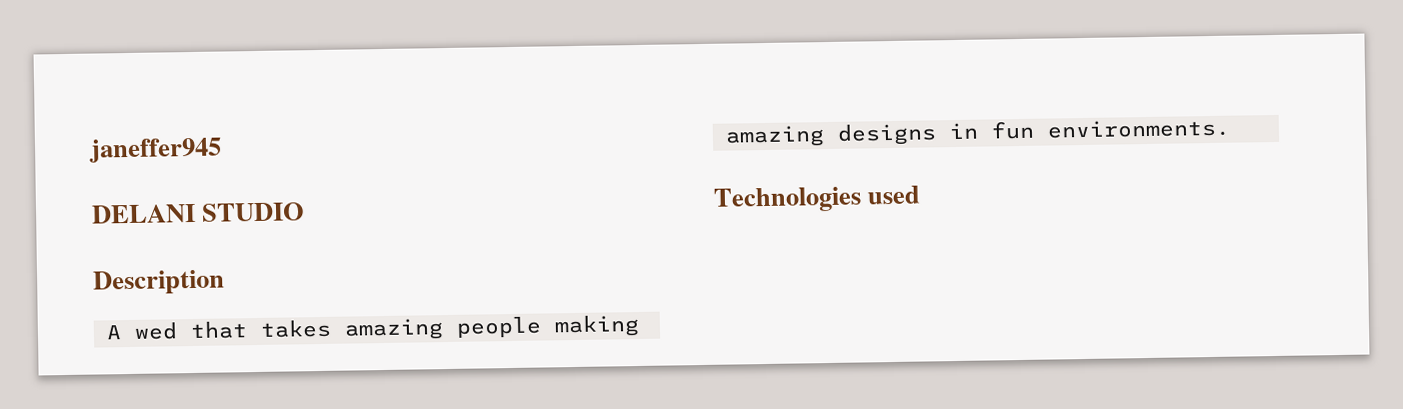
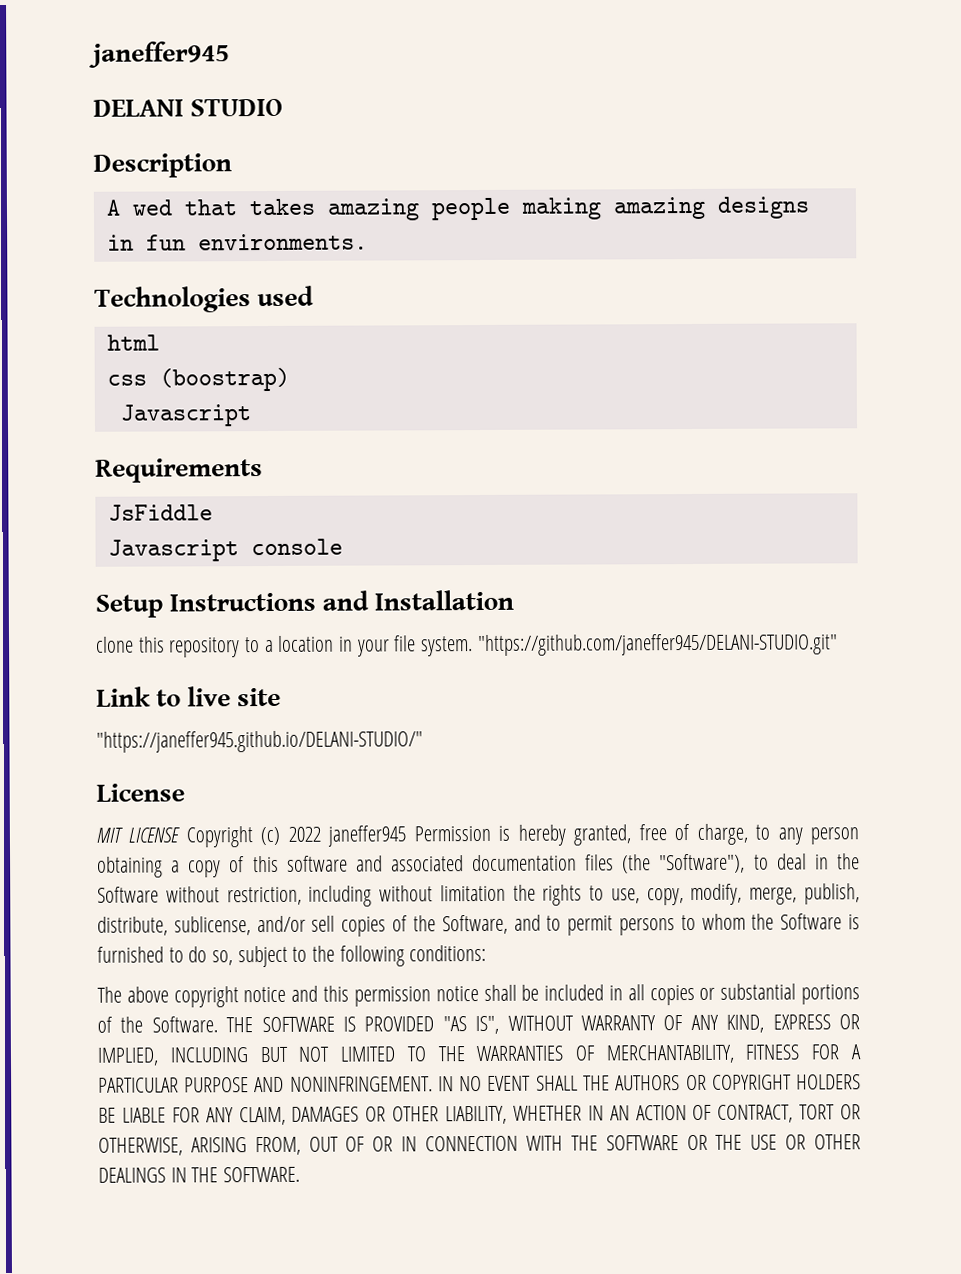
(922, 195) none -> [106,334,160,351] [106,367,290,392] [119,404,252,427] [95,458,263,483] [107,504,213,521] [107,538,343,562] [95,589,515,618] [95,633,838,658] [96,686,282,707] [96,730,423,753] [96,783,185,802] [96,823,860,848] [97,853,860,878] [97,883,860,907] [97,913,860,937] [97,944,487,968] [97,983,860,1008] [97,1014,860,1035] [97,1044,861,1066] [98,1074,861,1093] [98,1104,861,1126] [98,1134,862,1156] [98,1166,301,1183] // html // css (boostrap) // Javascript // Requirements // JsFiddle // Javascript console // Setup Instructions and Installation // clone this repository to a location in your file system. "https://github.com/janeffer945/DELANI-STUDIO.git" // Link to live site // "https://janeffer945.github.io/DELANI-STUDIO/" // License // MIT LICENSE Copyright (c) 2022 janeffer945 Permission is hereby granted, free of charge, to any person obtaining a copy of this software and associated documentation files (the "Software"), to deal in the Software without restriction, including without limitation the rights to use, copy, modify, merge, publish, distribute, sublicense, and/or sell copies of the Software, and to permit persons to whom the Software is furnished to do so, subject to the following conditions: // The above copyright notice and this permission notice shall be included in all copies or substantial portions of the Software. THE SOFTWARE IS PROVIDED "AS IS", WITHOUT WARRANTY OF ANY KIND, EXPRESS OR IMPLIED, INCLUDING BUT NOT LIMITED TO THE WARRANTIES OF MERCHANTABILITY, FITNESS FOR A PARTICULAR PURPOSE AND NONINFRINGEMENT. IN NO EVENT SHALL THE AUTHORS OR COPYRIGHT HOLDERS BE LIABLE FOR ANY CLAIM, DAMAGES OR OTHER LIABILITY, WHETHER IN AN ACTION OF CONTRACT, TORT OR OTHERWISE, ARISING FROM, OUT OF OR IN CONNECTION WITH THE SOFTWARE OR THE USE OR OTHER DEALINGS IN THE SOFTWARE.

